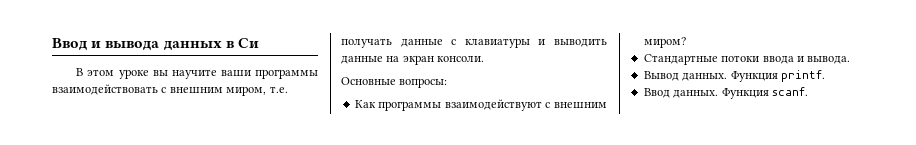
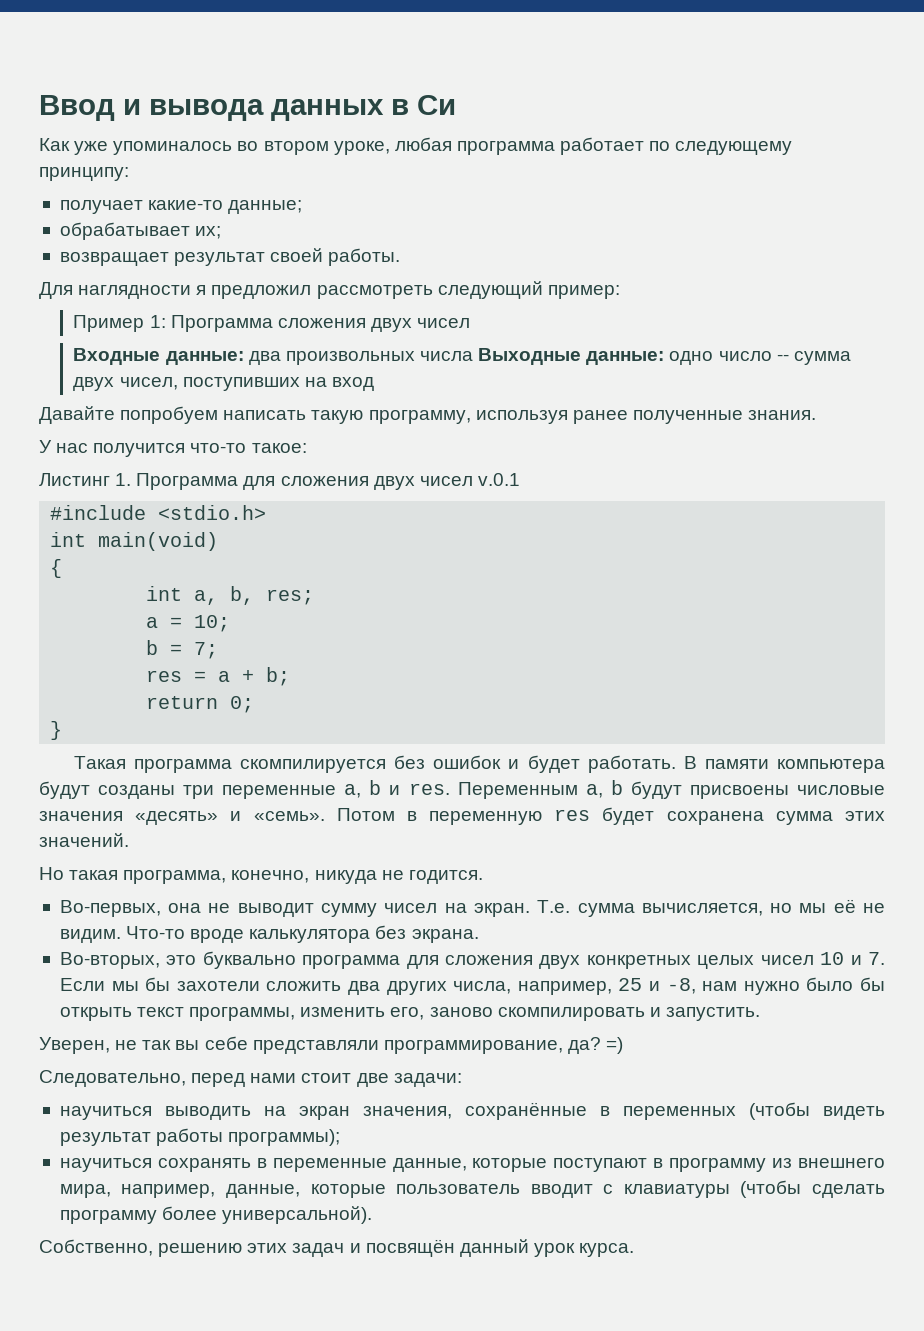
[76,68,318,79] [52,84,288,96] [341,38,607,48] [341,55,485,65] [341,77,448,88] [354,99,607,111] [643,37,686,48] [643,54,851,65] [643,70,825,82] [643,87,808,99] В этом уроке вы научите ваши программы взаимодействовать с внешним миром, т.е. получать данные с клавиатуры и выводить данные на экран консоли. // Основные вопросы: // Как программы взаимодействуют с внешним миром? // Стандартные потоки ввода и вывода. // Вывод данных. Функция printf. // Ввод данных. Функция scanf. -> [39,137,793,155] [39,167,129,181] [59,200,303,214] [59,222,222,240] [59,248,401,266] [39,281,620,299] [73,315,471,332] [73,348,851,365] [73,377,374,391] [39,406,817,424] [39,440,307,457] [39,473,520,490] [50,505,267,520] [50,532,219,551] [50,559,63,578] [146,586,315,605] [146,615,231,632] [146,640,219,659] [146,667,291,686] [146,696,255,713] [50,721,63,740] [73,755,886,773] [39,780,886,799] [39,807,886,825] [39,833,129,847] [39,867,483,884] [59,899,885,917] [59,925,479,943] [59,951,885,969] [59,977,886,995] [59,1007,760,1021] [39,1036,624,1054] [39,1070,462,1087] [59,1102,886,1120] [59,1128,341,1146] [59,1158,885,1172] [59,1180,886,1198] [59,1206,373,1224] [39,1239,635,1257] Как уже упоминалось во втором уроке, любая программа работает по следующему принципу: // получает какие-то данные; // обрабатывает их; // возвращает результат своей работы. // Для наглядности я предложил рассмотреть следующий пример: // Пример 1: Программа сложения двух чисел // Входные данные: два произвольных числа Выходные данные: одно число -- сумма двух чисел, поступивших на вход // Давайте попробуем написать такую программу, используя ранее полученные знания. // У нас получится что-то такое: // Листинг 1. Программа для сложения двух чисел v.0.1 // #include <stdio.h> // int main(void) // { // int a, b, res; // a = 10; // b = 7; // res = a + b; // return 0; // } // Такая программа скомпилируется без ошибок и будет работать. В памяти компьютера будут созданы три переменные a, b и res. Переменным a, b будут присвоены числовые значения «десять» и «семь». Потом в переменную res будет сохранена сумма этих значений. // Но такая программа, конечно, никуда не годится. // Во-первых, она не выводит сумму чисел на экран. Т.е. сумма вычисляется, но мы её не видим. Что-то вроде калькулятора без экрана. // Во-вторых, это буквально программа для сложения двух конкретных целых чисел 10 и 7. Если мы бы захотели сложить два других числа, например, 25 и -8, нам нужно было бы открыть текст программы, изменить его, заново скомпилировать и запустить. // Уверен, не так вы себе представляли программирование, да? =) // Следовательно, перед нами стоит две задачи: // научиться выводить на экран значения, сохранённые в переменных (чтобы видеть результат работы программы); // научиться сохранять в переменные данные, которые поступают в программу из внешнего мира, например, данные, которые пользователь вводит с клавиатуры (чтобы сделать программу более универсальной). // Собственно, решению этих задач и посвящён данный урок курса.

